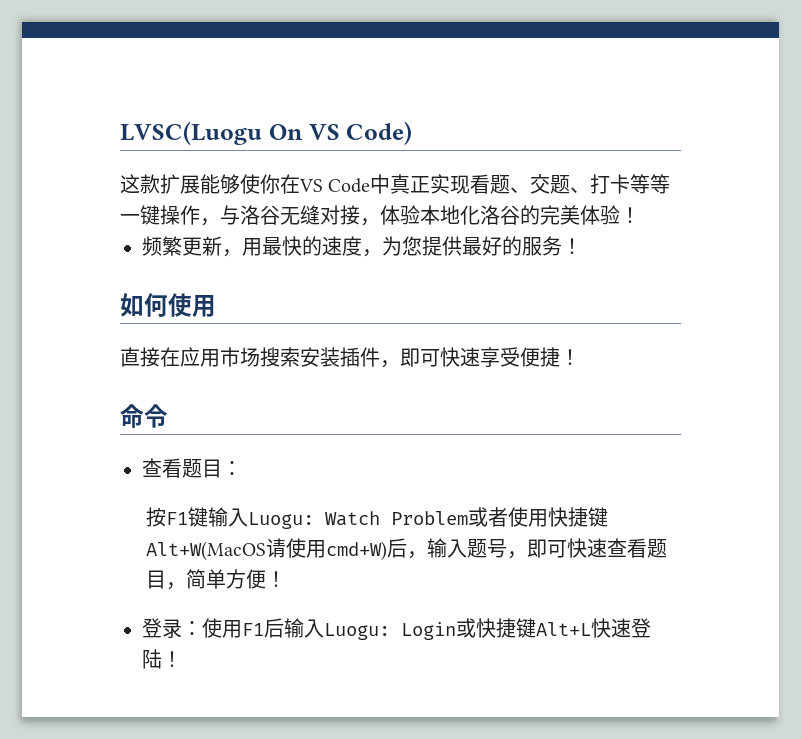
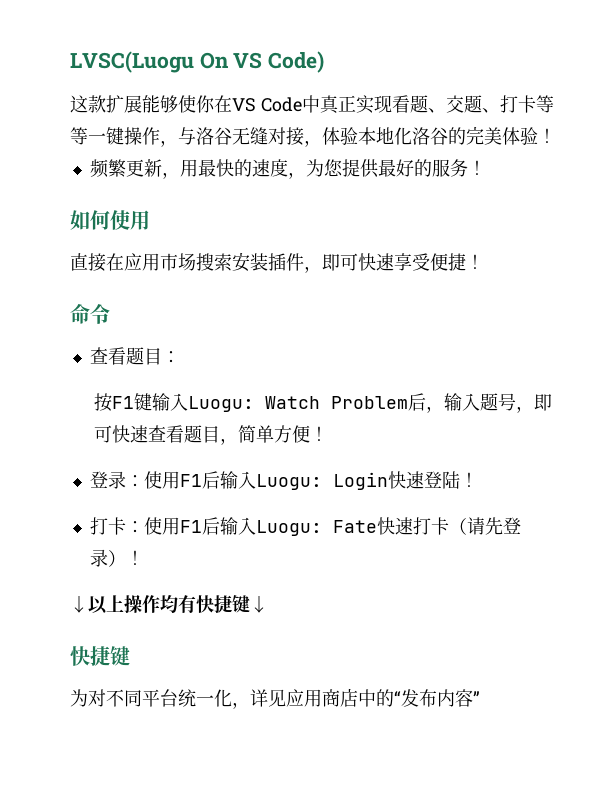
[468,507,609,527] [146,538,388,561] 或者使用快捷键Alt+W(MacOS请使用cmd+W) -> (409, 402) none
[456,618,591,638] 或快捷键Alt+L -> (388, 481) none
(182, 659) none -> [89,517,521,536] [89,549,144,567] [70,594,268,614] [70,646,130,666] [70,688,480,709] // 打卡：使用F1后输入Luogu: Fate快速打卡（请先登录）！ // ↓以上操作均有快捷键↓ // 快捷键 // 为对不同平台统一化，详见应用商店中的“发布内容”

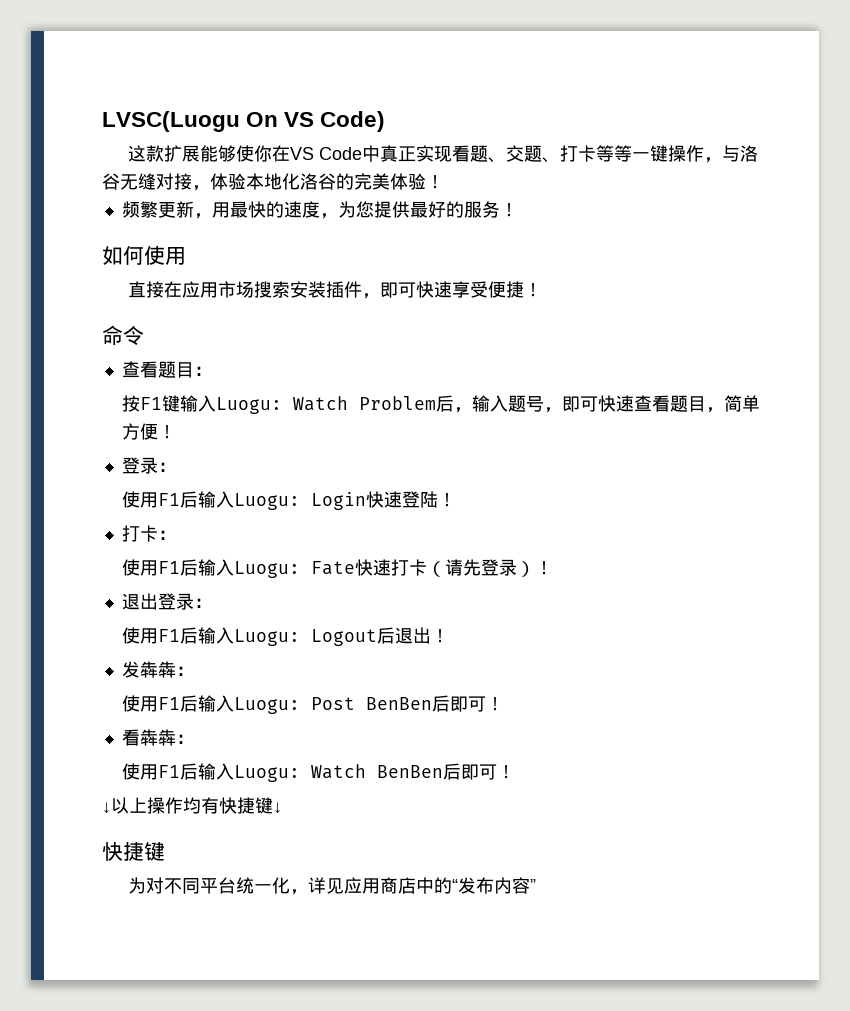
(144, 481) none -> (176, 467) //
(144, 527) none -> (176, 535) //
(144, 557) none -> [121,593,212,610] [122,627,450,646] [121,661,194,678] [122,695,505,714] [121,729,194,746] [122,763,516,782] // 退出登录： // 使用F1后输入Luogu: Logout后退出！ // 发犇犇： // 使用F1后输入Luogu: Post BenBen后即可！ // 看犇犇： // 使用F1后输入Luogu: Watch BenBen后即可！

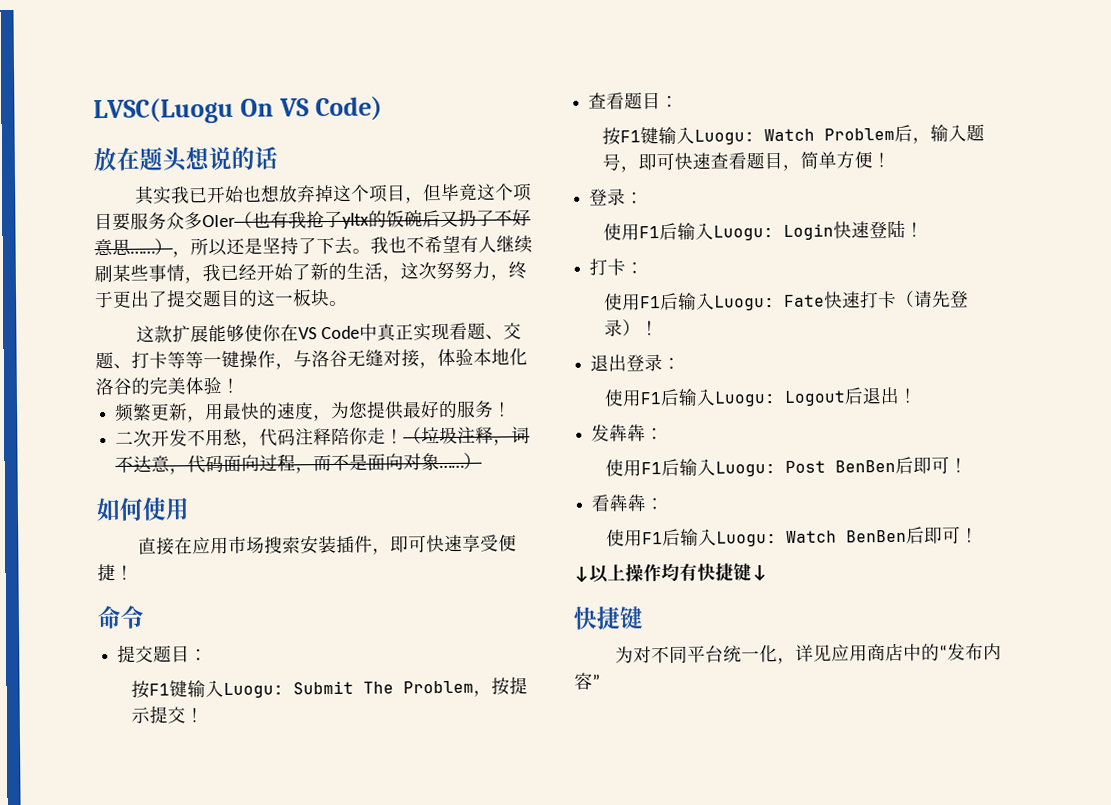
(386, 121) none -> [93,146,278,172] [135,183,533,205] [94,208,531,231] [94,234,533,258] [94,261,527,284] [94,288,348,309] // 放在题头想说的话 // 其实我已开始也想放弃掉这个项目，但毕竟这个项目要服务众多OIer（也有我抢了yltx的饭碗后又扔了不好意思……），所以还是坚持了下去。我也不希望有人继续刷某些事情，我已经开始了新的生活，这次努努力，终于更出了提交题目的这一板块。
(518, 210) none -> [115,426,531,448] [115,452,483,475] // 二次开发不用愁，代码注释陪你走！（垃圾注释，词不达意，代码面向过程，而不是面向对象……）
(144, 335) none -> [117,644,209,663] [131,676,529,699] [131,705,205,724] // 提交题目： // 按F1键输入Luogu: Submit The Problem，按提示提交！

